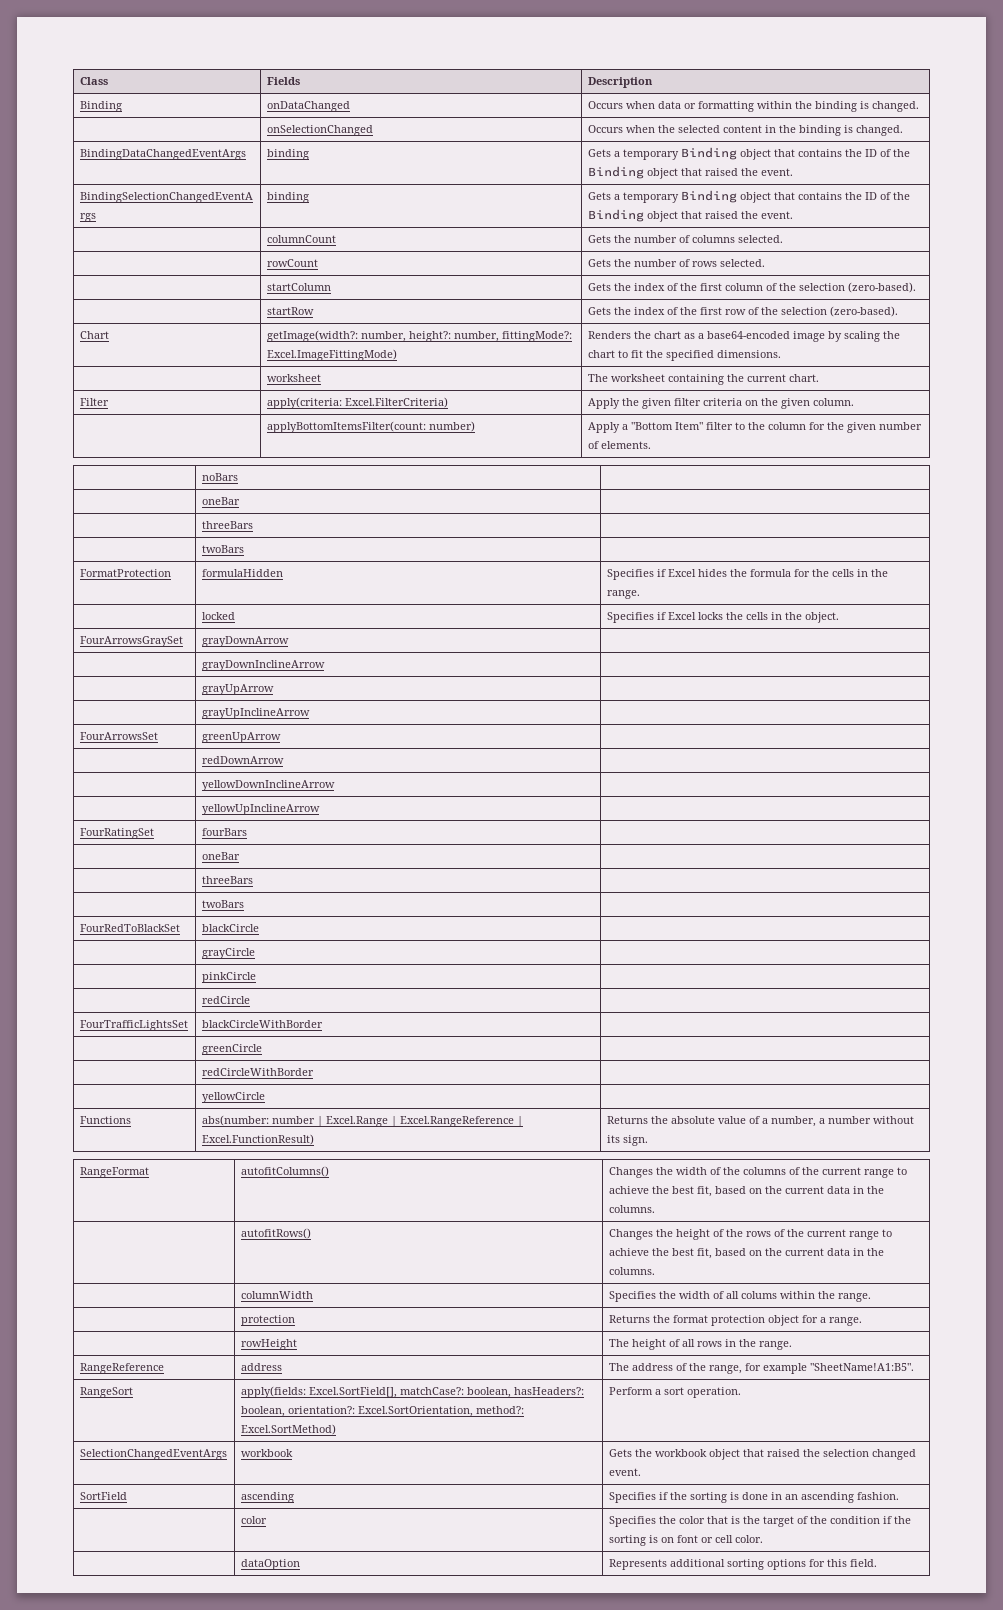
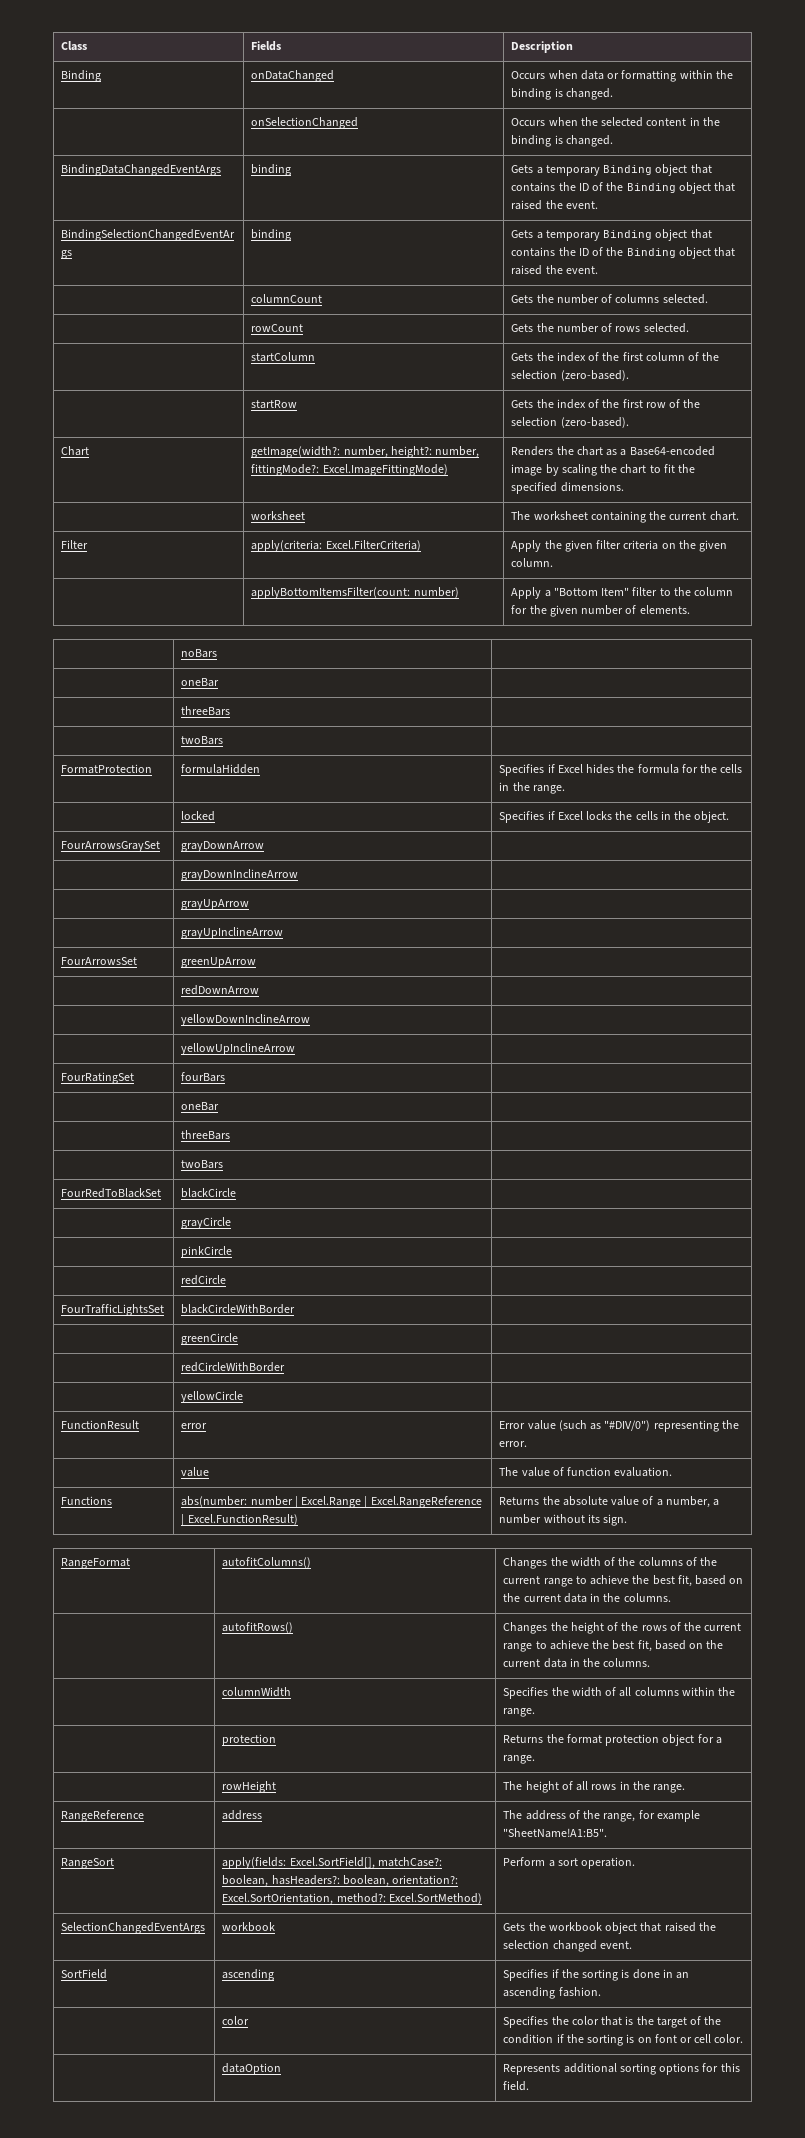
[706,331,790,339] base64-encoded -> [629,446,715,456] Base64-encoded
(265, 1097) none -> [61,1420,140,1429] [181,1423,208,1429] [499,1420,739,1432] [499,1441,528,1447] [181,1467,210,1477] [499,1467,673,1477] // FunctionResult | error | Error value (such as "#DIV/0") representing the error. // | value | The value of function evaluation.
[740,1291,777,1299] colums -> [634,1687,679,1696] columns

